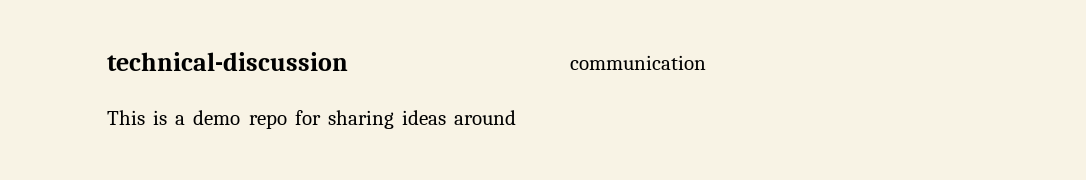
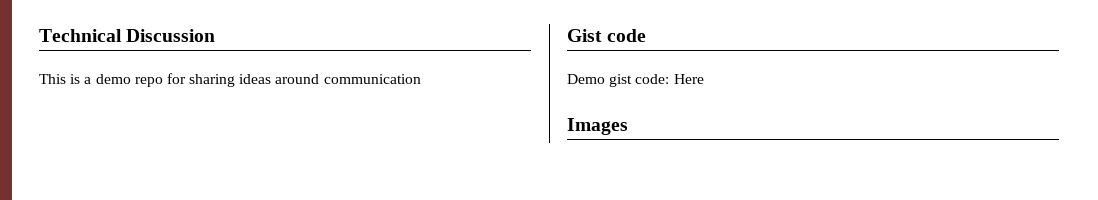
[107,52,348,71] technical-discussion -> [39,29,216,42] Technical Discussion
(706, 62) none -> [567,29,647,42] [567,74,704,87] [567,118,628,135] // Gist code // Demo gist code: Here // Images

